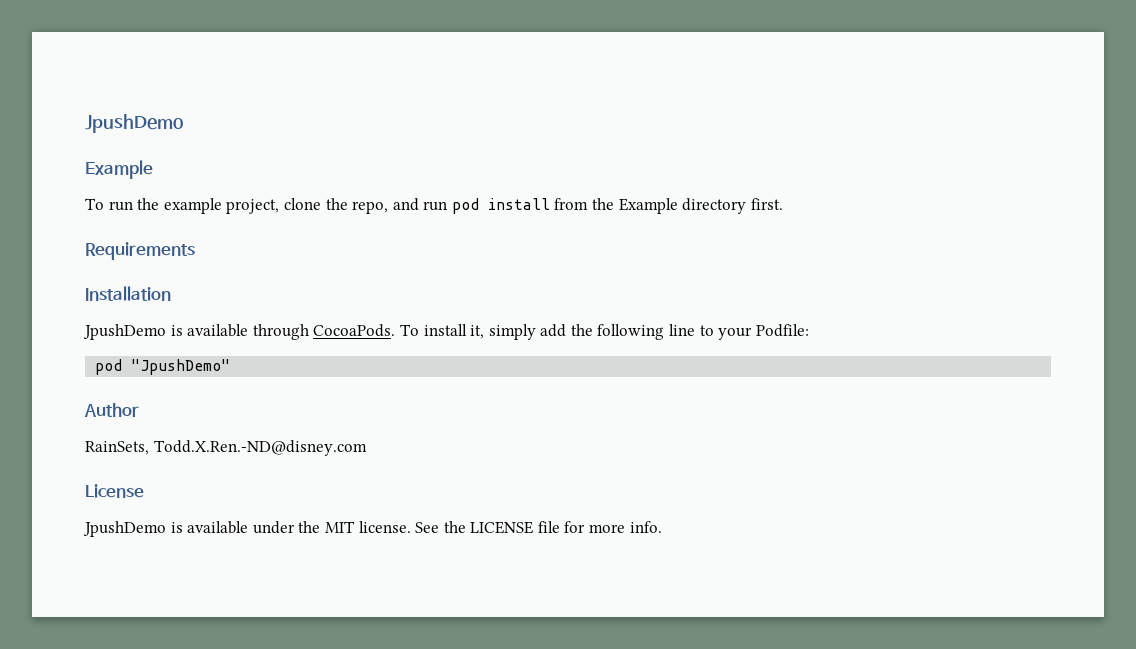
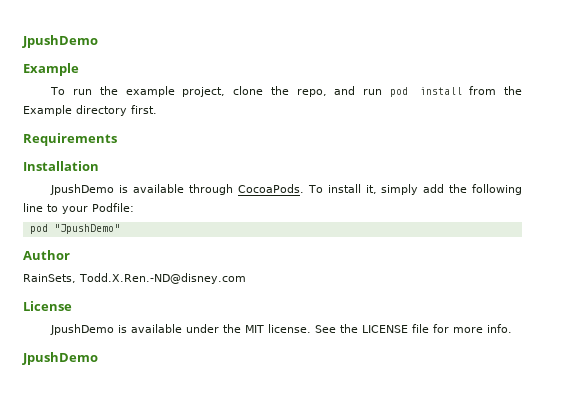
(662, 527) none -> [22,352,98,365] // JpushDemo

